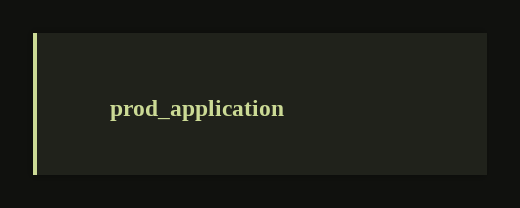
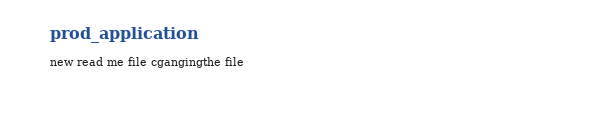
(284, 110) none -> [50,57,244,68] // new read me file cgangingthe file

